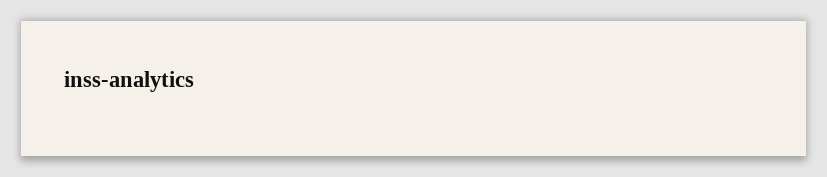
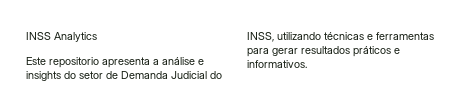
[64,71,194,92] inss-analytics -> [26,32,97,42] [26,57,204,68] [26,71,222,81] [247,32,434,42] [247,46,400,57] [247,60,307,68] INSS Analytics // Este repositorio apresenta a análise e insights do setor de Demanda Judicial do INSS, utilizando técnicas e ferramentas para gerar resultados práticos e informativos.

